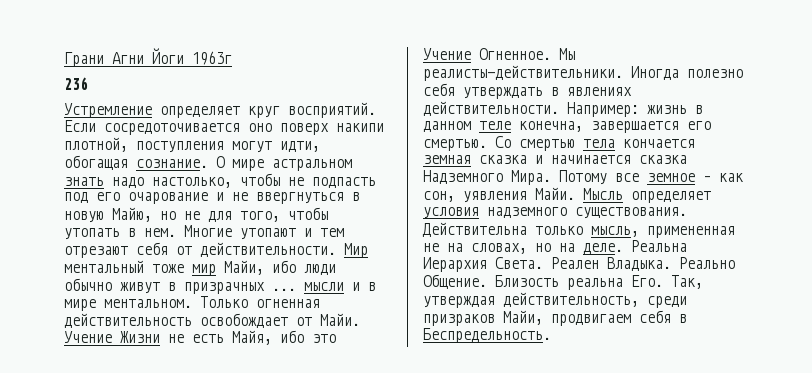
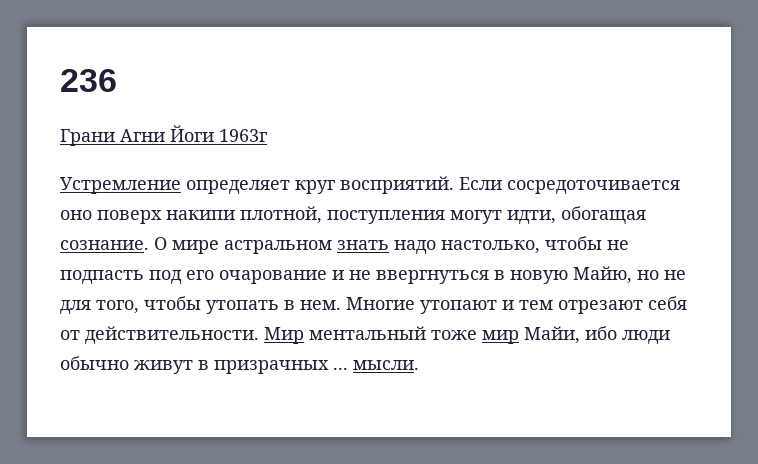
(64, 59) none -> [60,69,117,92] 236 //
[64,77,88,90] // 236 -> (267, 135) none
[304,282,376,291] [64,296,320,311] [64,313,360,328] [64,330,336,345] [423,48,575,60] [423,65,743,81] [423,83,632,99] [423,101,703,117] [423,121,711,133] [423,136,695,151] [423,155,687,164] [423,170,743,185] [423,187,711,203] [423,207,687,219] [422,222,735,238] [423,240,687,254] [423,257,735,272] [423,274,703,290] [423,292,687,308] [423,310,687,326] [423,328,551,343] мысли и в мире ментальном. Только огненная действительность освобождает от Майи. Учение Жизни не есть Майя, ибо это Учение Огненное. Мы реалисты-действительники. Иногда полезно себя утверждать в явлениях действительности. Например: жизнь в данном теле конечна, завершается его смертью. Со смертью тела кончается земная сказка и начинается сказка Надземного Мира. Потому все земное – как сон, уявления Майи. Мысль определяет условия надземного существования. Действительна только мысль, примененная не на словах, но на деле. Реальна Иерархия Света. Реален Владыка. Реально Общение. Близость реальна Его. Так, утверждая действительность, среди призраков Майи, продвигаем себя в Беспредельность. -> [353,360,419,370] мысли.

